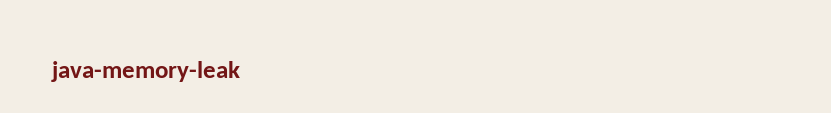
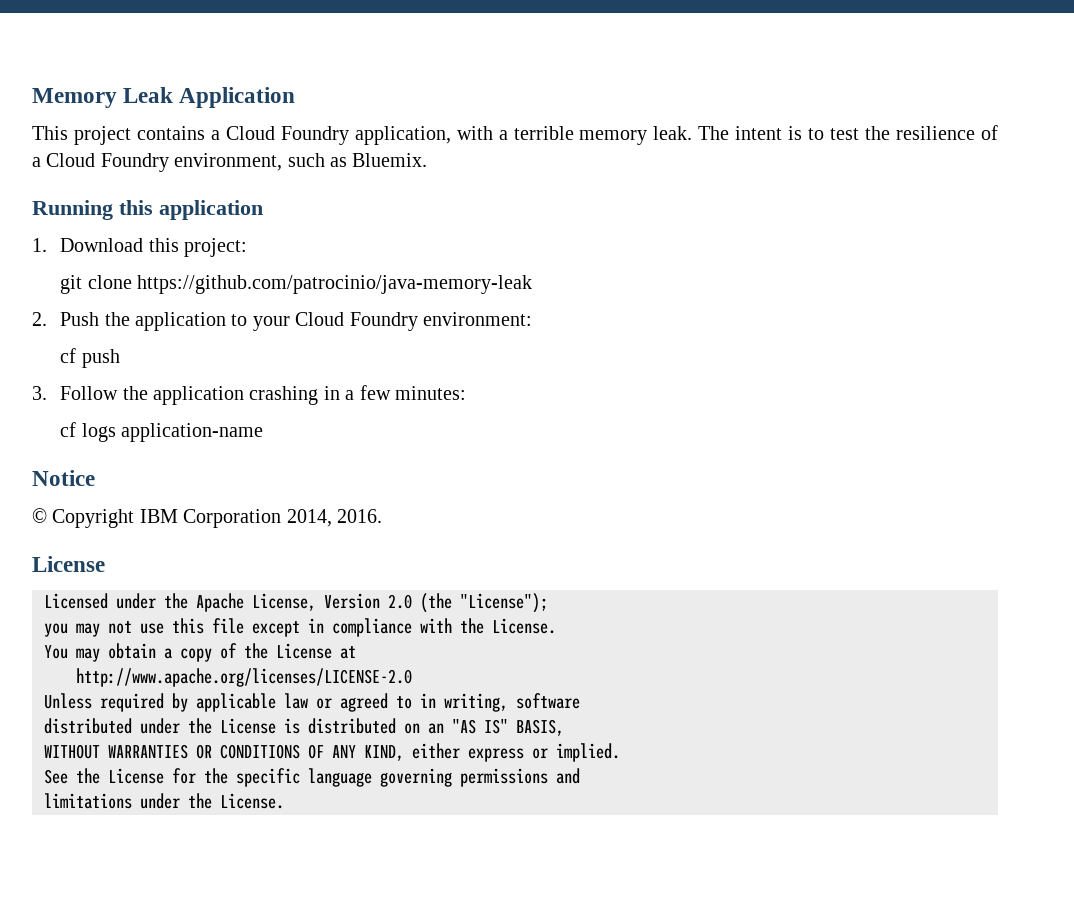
[51,61,240,82] java-memory-leak -> [32,87,296,108] [32,125,998,145] [32,153,428,172] [32,200,263,220] [32,238,247,257] [60,275,532,294] [32,312,532,331] [60,348,120,368] [32,385,466,405] [60,422,263,442] [32,470,95,486] [32,508,382,528] [32,556,105,572] [44,593,548,613] [44,618,556,637] [44,643,356,662] [76,668,412,687] [44,693,580,712] [44,718,564,736] [44,743,620,762] [44,768,580,787] [44,793,284,809] Memory Leak Application // This project contains a Cloud Foundry application, with a terrible memory leak. The intent is to test the resilience of a Cloud Foundry environment, such as Bluemix. // Running this application // 1. Download this project: // git clone https://github.com/patrocinio/java-memory-leak // 2. Push the application to your Cloud Foundry environment: // cf push // 3. Follow the application crashing in a few minutes: // cf logs application-name // Notice // © Copyright IBM Corporation 2014, 2016. // License // Licensed under the Apache License, Version 2.0 (the "License"); // you may not use this file except in compliance with the License. // You may obtain a copy of the License at // http://www.apache.org/licenses/LICENSE-2.0 // Unless required by applicable law or agreed to in writing, software // distributed under the License is distributed on an "AS IS" BASIS, // WITHOUT WARRANTIES OR CONDITIONS OF ANY KIND, either express or implied. // See the License for the specific language governing permissions and // limitations under the License.

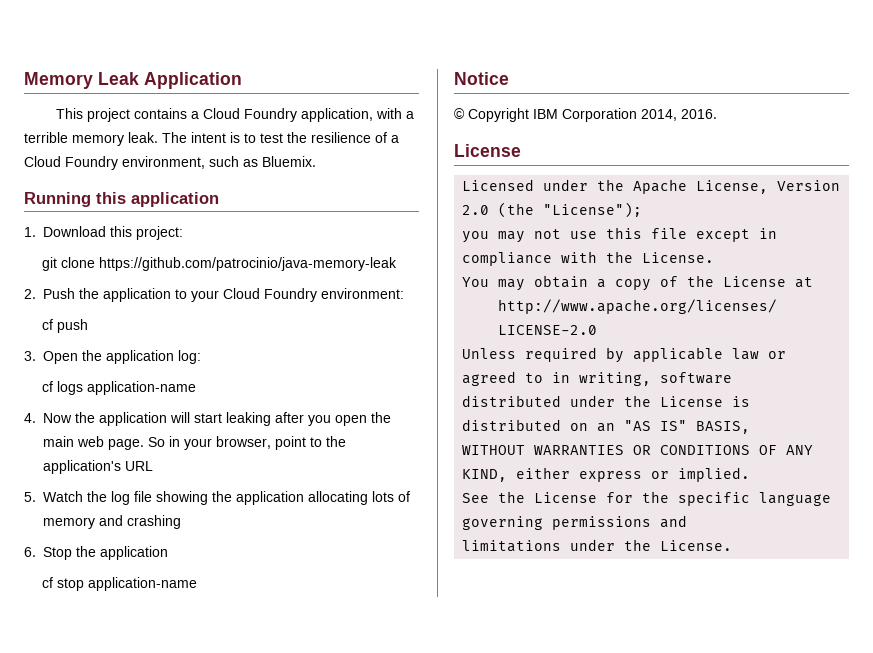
[60,385,466,405] [60,422,116,442] Follow the application crashing in a few minutes: // cf logs -> [43,350,201,364] [41,381,196,395] [24,412,391,426] [43,436,346,450] [43,460,153,474] [24,491,410,505] [43,515,181,529] [24,546,168,560] [41,577,84,591] Open the application log: // cf logs application-name // 4. Now the application will start leaking after you open the main web page. So in your browser, point to the application's URL // 5. Watch the log file showing the application allocating lots of memory and crashing // 6. Stop the application // cf stop

